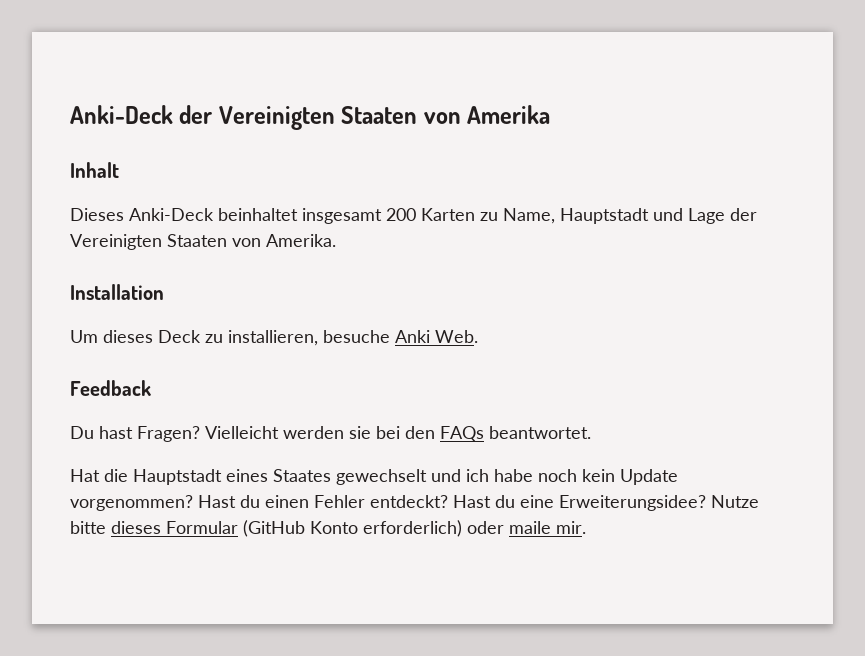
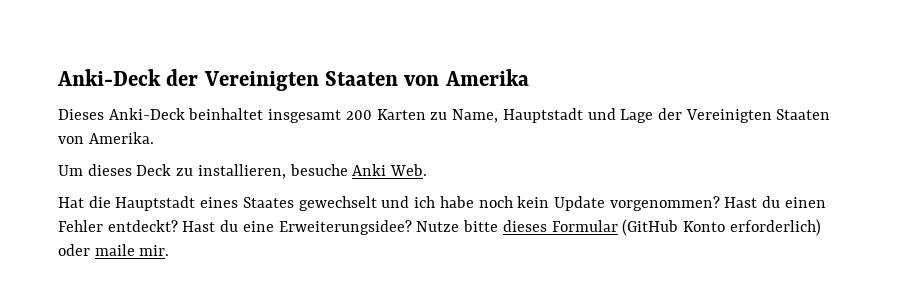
[70,162,119,178] // Inhalt -> (529, 77) none
[70,284,164,300] // Installation -> (154, 138) none
[70,380,151,396] [70,426,591,442] // Feedback // Du hast Fragen? Vielleicht werden sie bei den FAQs beantwortet. -> (428, 170) none

